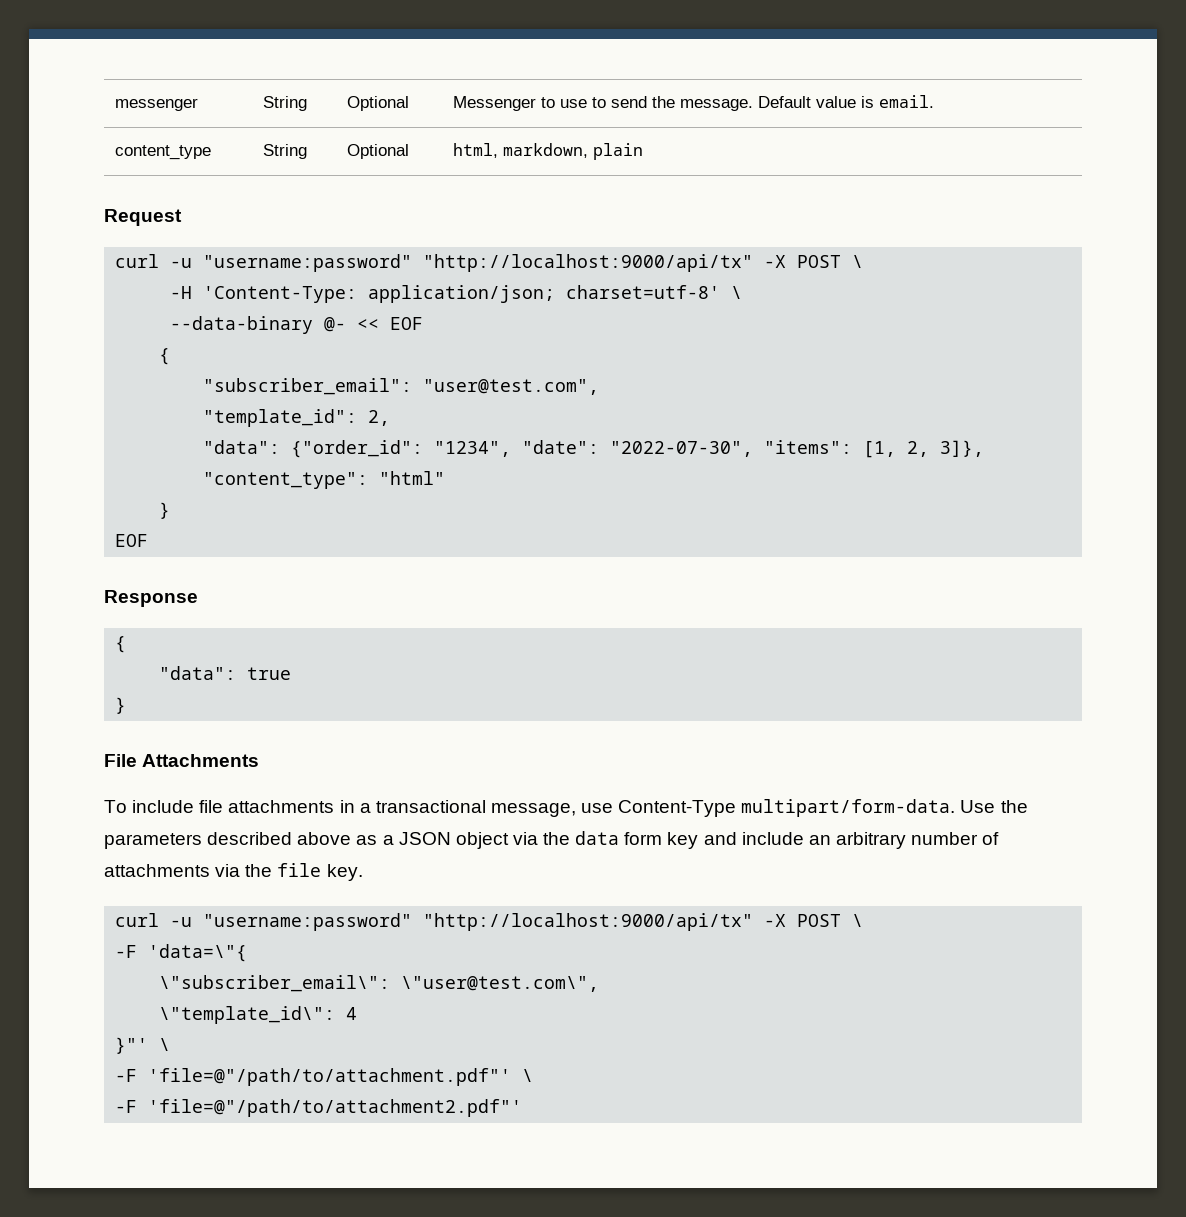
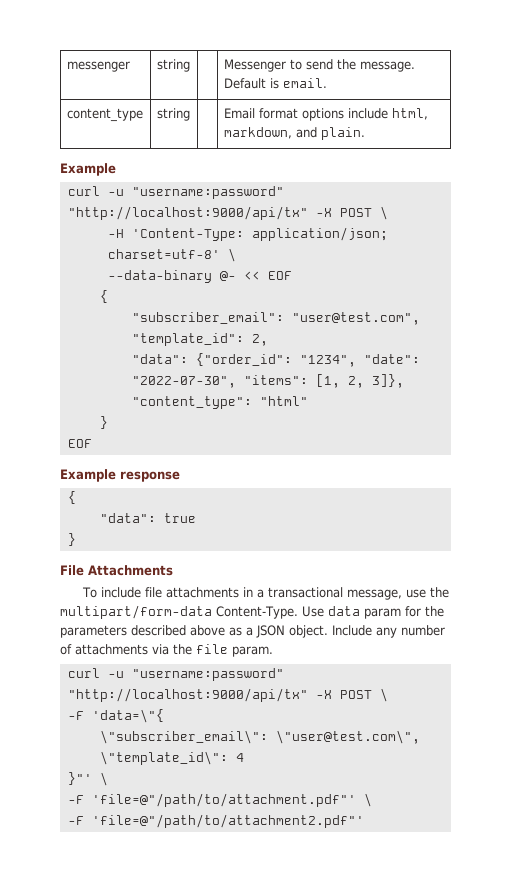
[263,96,308,111] [347,96,410,111] String | Optional -> [156,59,190,72] string |
[560,97,607,108] use to -> (302, 64) none
[816,96,857,108] value -> (266, 83) none
[263,144,308,159] [347,144,410,159] [453,143,644,160] [104,209,182,226] String | Optional | html, markdown, plain // Request -> [156,108,190,121] [223,108,428,121] [223,127,365,140] [60,163,116,176] string | | Email format options include html, markdown, and plain. // Example
[104,590,198,607] Response -> [60,469,180,482] Example response
[618,799,996,817] Content-Type multipart/form-data. Use -> [430,587,450,598] [60,605,421,619] the multipart/form-data Content-Type. Use data param for
[455,831,906,849] object via the data form key and include an arbitrary -> [289,625,397,638] object. Include any
[326,864,363,881] key. -> [232,646,273,657] param.

